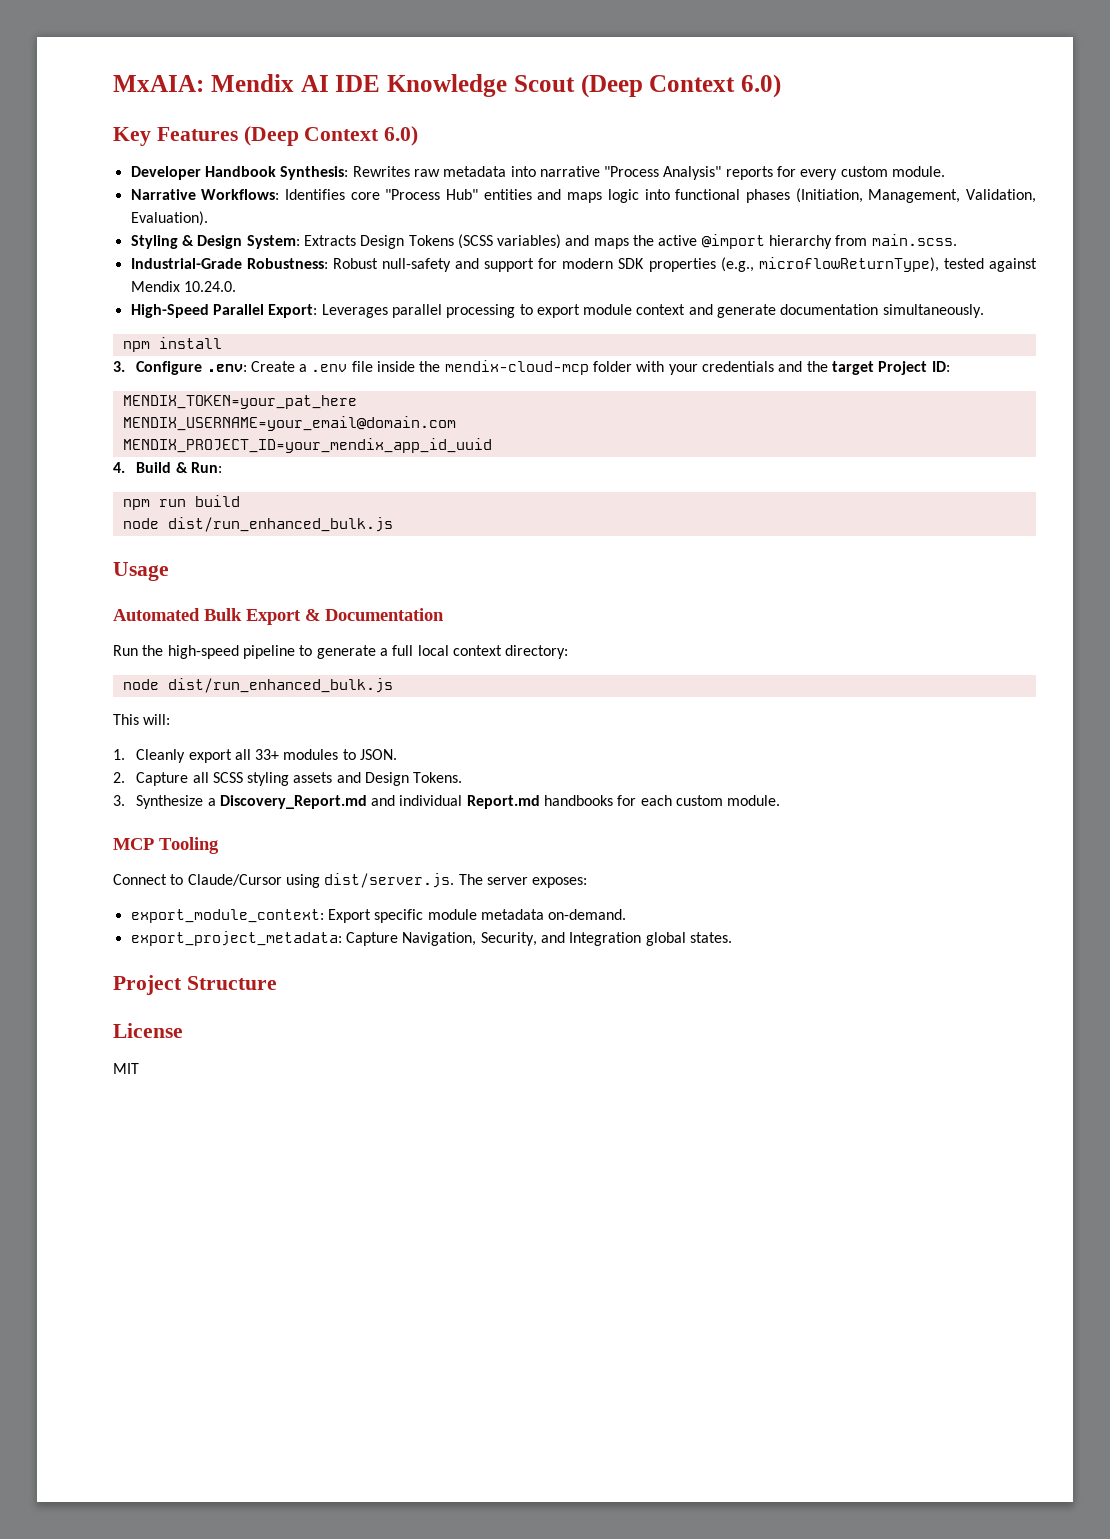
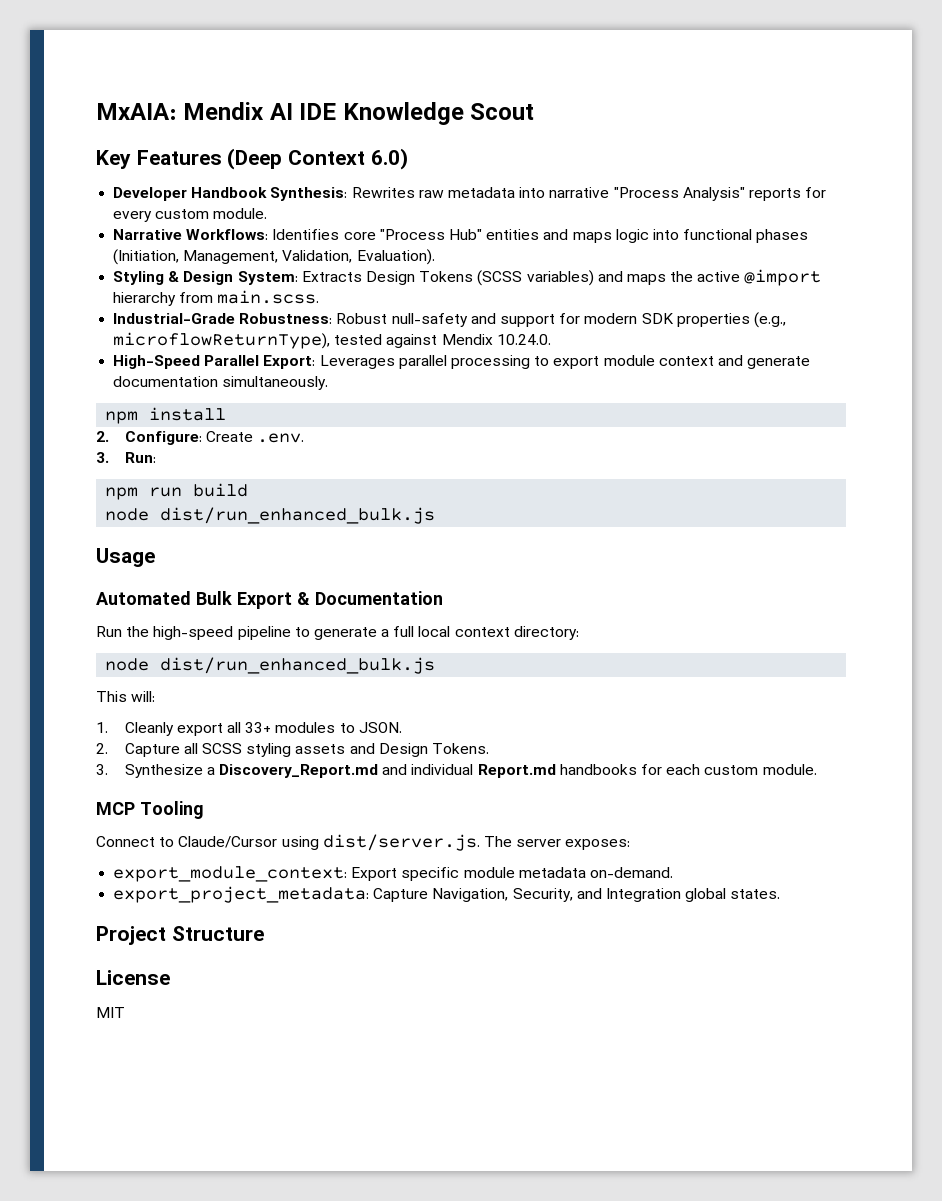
[580,74,781,98] (Deep Context 6.0) -> (535, 111) none
[113,360,950,375] [122,395,357,409] [122,416,456,431] [122,438,492,453] [113,462,188,473] 3. Configure .env: Create a .env file inside the mendix-cloud-mcp folder with your credentials and the target Project ID: // MENDIX_TOKEN=your_pat_here // MENDIX_USERNAME=your_email@domain.com // MENDIX_PROJECT_ID=your_mendix_app_id_uuid // 4. Build & -> [96,431,305,445] [96,452,109,463] 2. Configure: Create .env. // 3.

